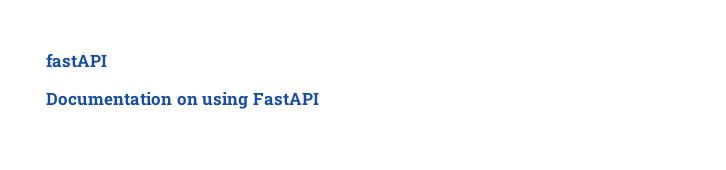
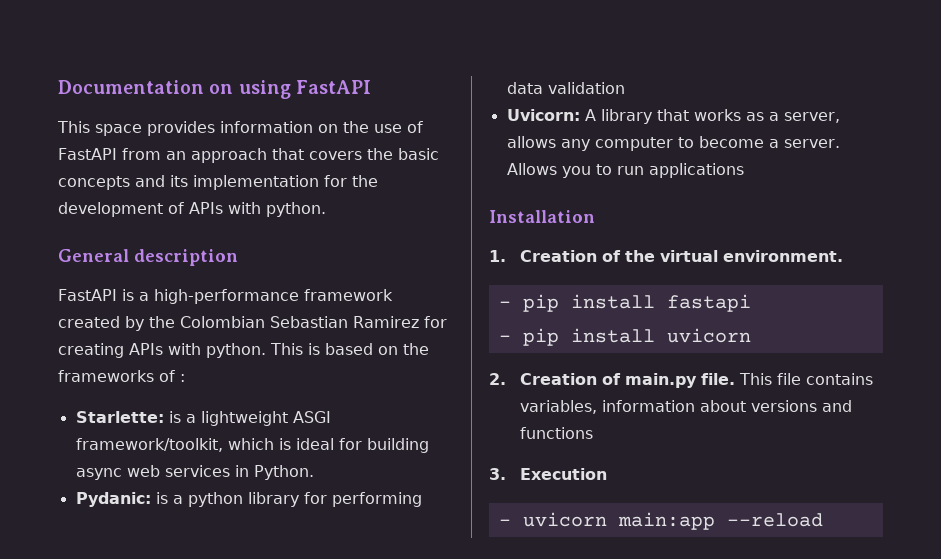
[46,53,107,68] fastAPI // -> (58, 87) none
(319, 99) none -> [57,121,423,136] [58,148,439,163] [58,175,378,190] [58,202,326,217] [58,249,238,266] [58,289,393,304] [58,316,447,331] [58,343,429,358] [58,370,185,382] [75,411,331,426] [75,438,429,453] [75,465,314,480] [75,492,422,507] [506,82,625,94] [506,109,840,124] [506,136,840,151] [506,163,744,178] [489,210,595,223] [489,250,843,262] [498,294,751,312] [498,328,751,346] [489,373,873,388] [519,400,852,414] [519,427,593,439] [489,468,607,480] [498,512,823,530] // This space provides information on the use of FastAPI from an approach that covers the basic concepts and its implementation for the development of APIs with python. // General description // FastAPI is a high-performance framework created by the Colombian Sebastian Ramirez for creating APIs with python. This is based on the frameworks of : // Starlette: is a lightweight ASGI framework/toolkit, which is ideal for building async web services in Python. // Pydanic: is a python library for performing data validation // Uvicorn: A library that works as a server, allows any computer to become a server. Allows you to run applications // Installation // 1. Creation of the virtual environment. // - pip install fastapi // - pip install uvicorn // 2. Creation of main.py file. This file contains variables, information about versions and functions // 3. Execution // - uvicorn main:app --reload

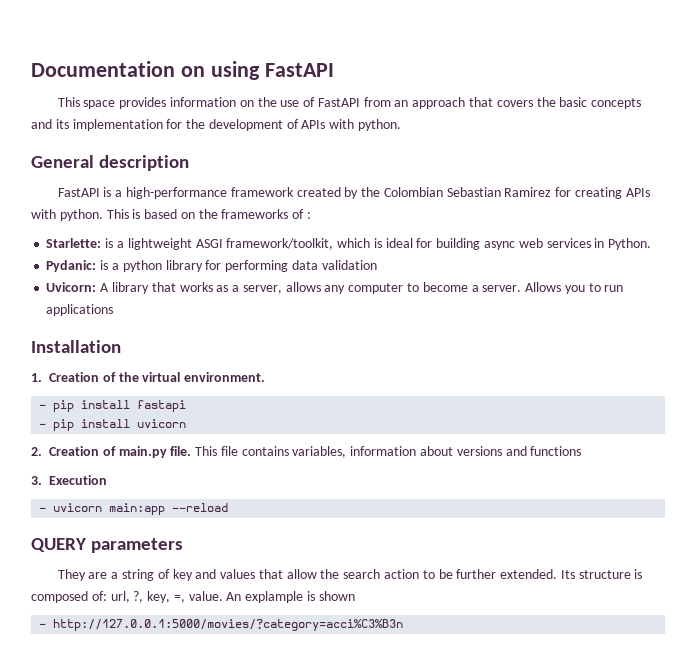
(823, 520) none -> [31,538,184,553] [57,569,643,581] [31,591,355,603] [39,619,404,631] // QUERY parameters // They are a string of key and values that allow the search action to be further extended. Its structure is composed of: url, ?, key, =, value. An explample is shown // - http://127.0.0.1:5000/movies/?category=acci%C3%B3n

